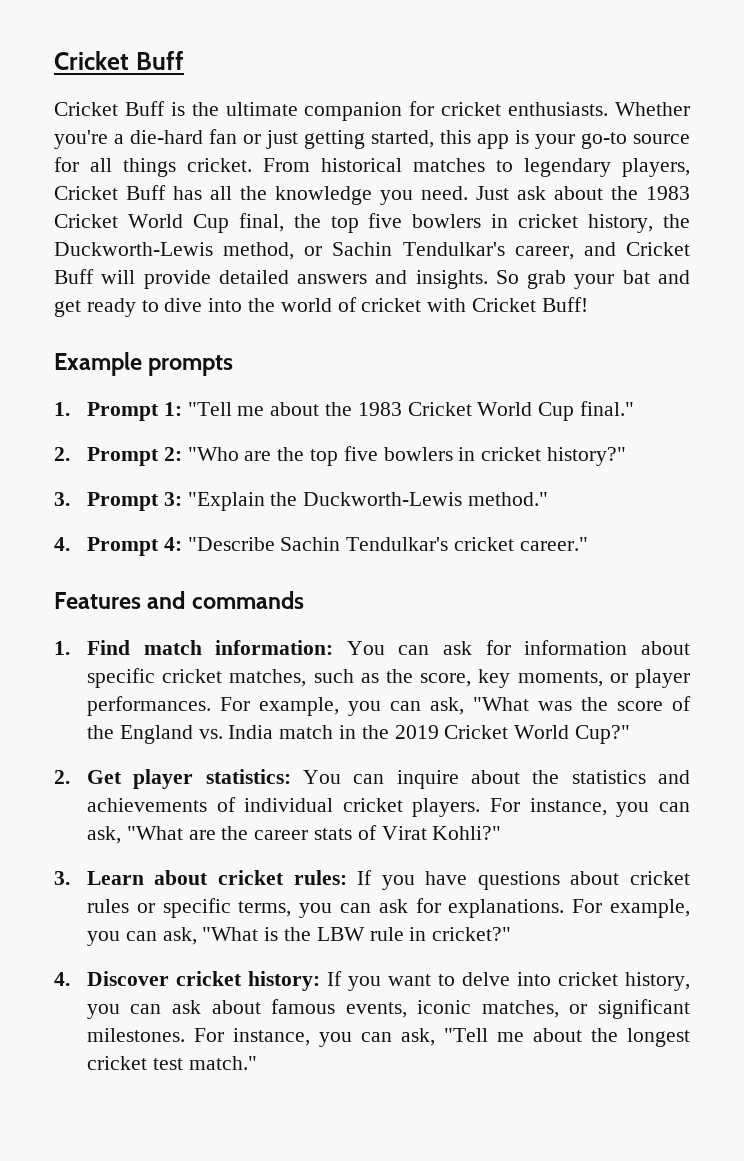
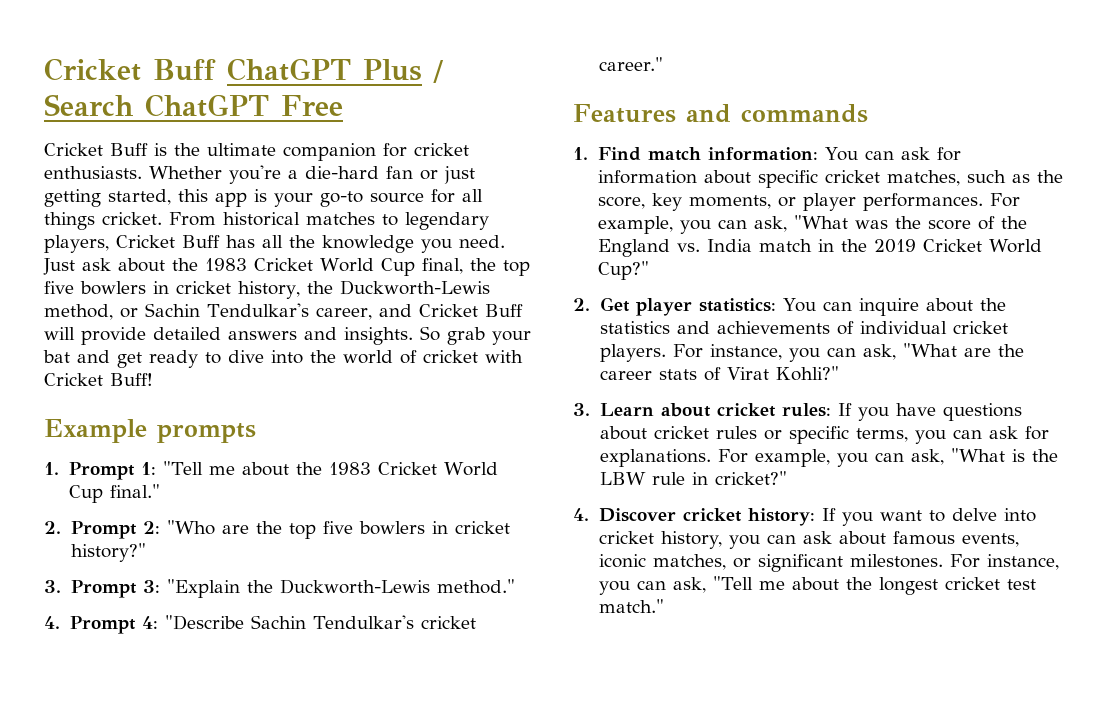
[54,51,184,70] Cricket Buff -> [44,58,444,83] [44,94,343,117] Cricket Buff ChatGPT Plus / Search ChatGPT Free

